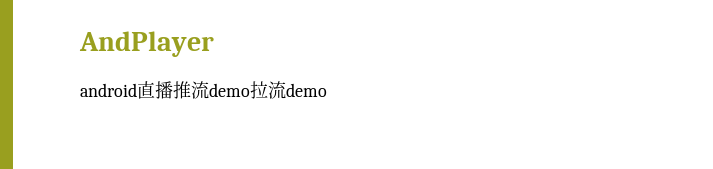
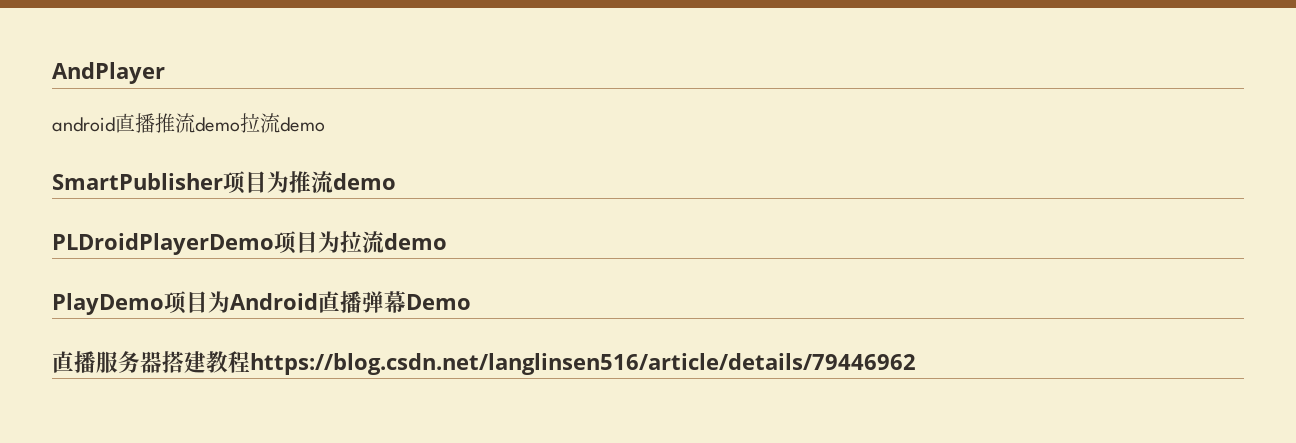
(327, 90) none -> [52,171,396,194] [52,231,447,255] [52,291,471,315] [52,351,916,375] // SmartPublisher项目为推流demo // PLDroidPlayerDemo项目为拉流demo // PlayDemo项目为Android直播弹幕Demo // 直播服务器搭建教程https://blog.csdn.net/langlinsen516/article/details/79446962

